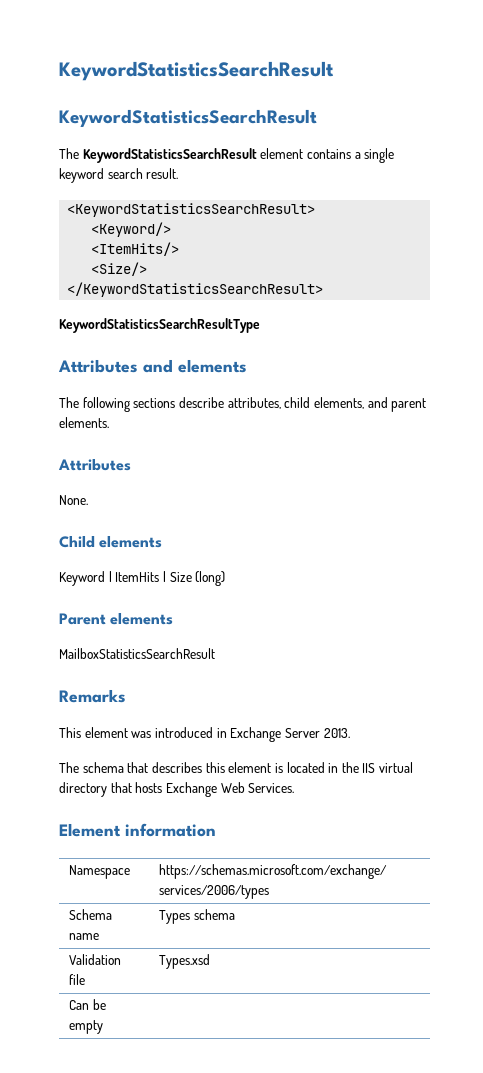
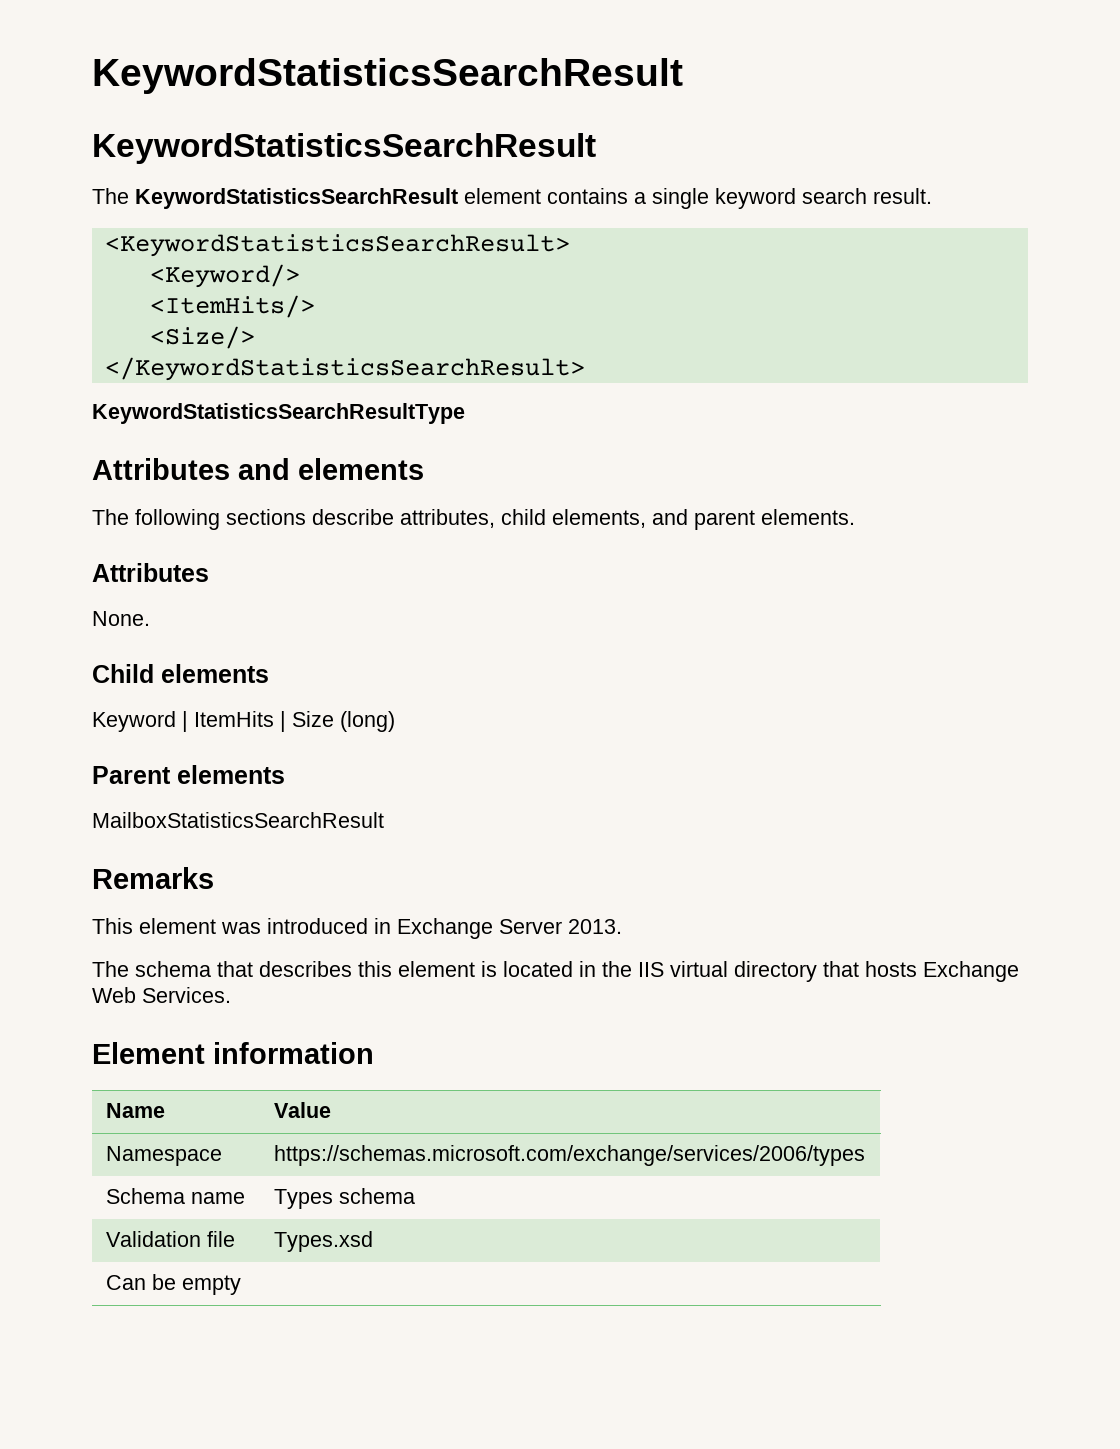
(216, 830) none -> [105,1103,165,1118] [273,1102,331,1118] // Name | Value

